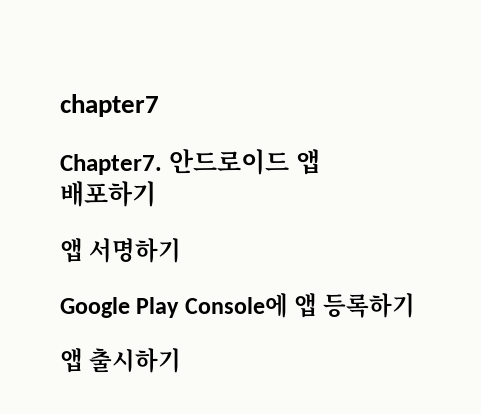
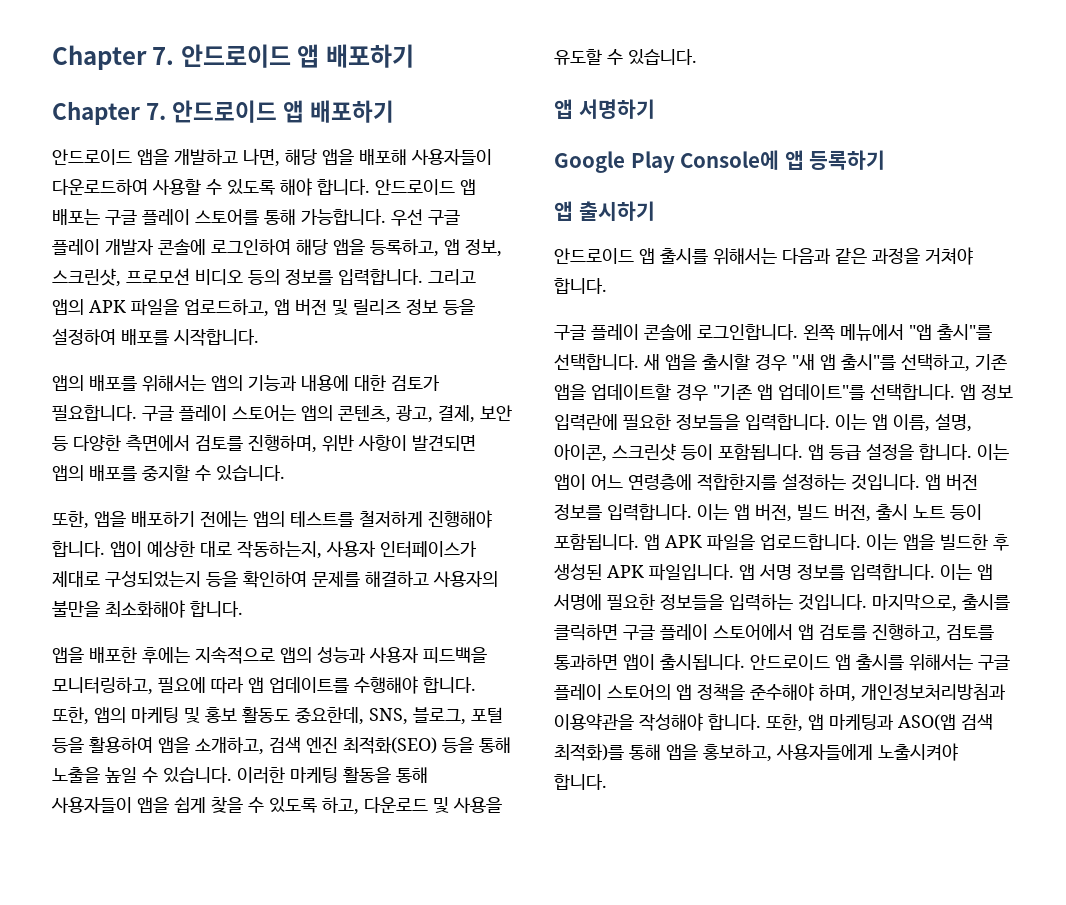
[60,94,159,117] [60,149,320,175] [60,181,156,207] chapter7 // Chapter7. 안드로이드 앱 배포하기 -> [52,44,414,70] [52,100,395,125] [52,148,492,167] [52,178,476,196] [52,209,460,226] [52,239,502,257] [52,268,476,287] [52,299,475,317] [52,328,259,346] [52,375,440,392] [52,405,512,423] [52,434,476,453] [52,465,285,481] [52,510,492,529] [52,540,477,559] [52,571,498,588] [52,600,243,618] [52,647,487,664] [52,676,476,695] [52,707,503,725] [52,736,511,755] [52,767,428,784] [51,797,502,815] [554,49,697,65] Chapter 7. 안드로이드 앱 배포하기 // Chapter 7. 안드로이드 앱 배포하기 // 안드로이드 앱을 개발하고 나면, 해당 앱을 배포해 사용자들이 다운로드하여 사용할 수 있도록 해야 합니다. 안드로이드 앱 배포는 구글 플레이 스토어를 통해 가능합니다. 우선 구글 플레이 개발자 콘솔에 로그인하여 해당 앱을 등록하고, 앱 정보, 스크린샷, 프로모션 비디오 등의 정보를 입력합니다. 그리고 앱의 APK 파일을 업로드하고, 앱 버전 및 릴리즈 정보 등을 설정하여 배포를 시작합니다. // 앱의 배포를 위해서는 앱의 기능과 내용에 대한 검토가 필요합니다. 구글 플레이 스토어는 앱의 콘텐츠, 광고, 결제, 보안 등 다양한 측면에서 검토를 진행하며, 위반 사항이 발견되면 앱의 배포를 중지할 수 있습니다. // 또한, 앱을 배포하기 전에는 앱의 테스트를 철저하게 진행해야 합니다. 앱이 예상한 대로 작동하는지, 사용자 인터페이스가 제대로 구성되었는지 등을 확인하여 문제를 해결하고 사용자의 불만을 최소화해야 합니다. // 앱을 배포한 후에는 지속적으로 앱의 성능과 사용자 피드백을 모니터링하고, 필요에 따라 앱 업데이트를 수행해야 합니다. 또한, 앱의 마케팅 및 홍보 활동도 중요한데, SNS, 블로그, 포털 등을 활용하여 앱을 소개하고, 검색 엔진 최적화(SEO) 등을 통해 노출을 높일 수 있습니다. 이러한 마케팅 활동을 통해 사용자들이 앱을 쉽게 찾을 수 있도록 하고, 다운로드 및 사용을 유도할 수 있습니다.
(182, 360) none -> [554,247,973,265] [554,278,607,294] [554,324,992,341] [554,353,1007,372] [554,383,1013,401] [554,413,972,432] [554,443,1009,462] [554,473,978,491] [554,504,982,522] [554,534,1009,551] [554,564,993,581] [553,594,1010,612] [554,624,994,642] [554,654,1010,671] [554,683,1006,702] [554,713,993,732] [554,743,958,762] [554,774,607,790] // 안드로이드 앱 출시를 위해서는 다음과 같은 과정을 거쳐야 합니다. // 구글 플레이 콘솔에 로그인합니다. 왼쪽 메뉴에서 "앱 출시"를 선택합니다. 새 앱을 출시할 경우 "새 앱 출시"를 선택하고, 기존 앱을 업데이트할 경우 "기존 앱 업데이트"를 선택합니다. 앱 정보 입력란에 필요한 정보들을 입력합니다. 이는 앱 이름, 설명, 아이콘, 스크린샷 등이 포함됩니다. 앱 등급 설정을 합니다. 이는 앱이 어느 연령층에 적합한지를 설정하는 것입니다. 앱 버전 정보를 입력합니다. 이는 앱 버전, 빌드 버전, 출시 노트 등이 포함됩니다. 앱 APK 파일을 업로드합니다. 이는 앱을 빌드한 후 생성된 APK 파일입니다. 앱 서명 정보를 입력합니다. 이는 앱 서명에 필요한 정보들을 입력하는 것입니다. 마지막으로, 출시를 클릭하면 구글 플레이 스토어에서 앱 검토를 진행하고, 검토를 통과하면 앱이 출시됩니다. 안드로이드 앱 출시를 위해서는 구글 플레이 스토어의 앱 정책을 준수해야 하며, 개인정보처리방침과 이용약관을 작성해야 합니다. 또한, 앱 마케팅과 ASO(앱 검색 최적화)를 통해 앱을 홍보하고, 사용자들에게 노출시켜야 합니다.

